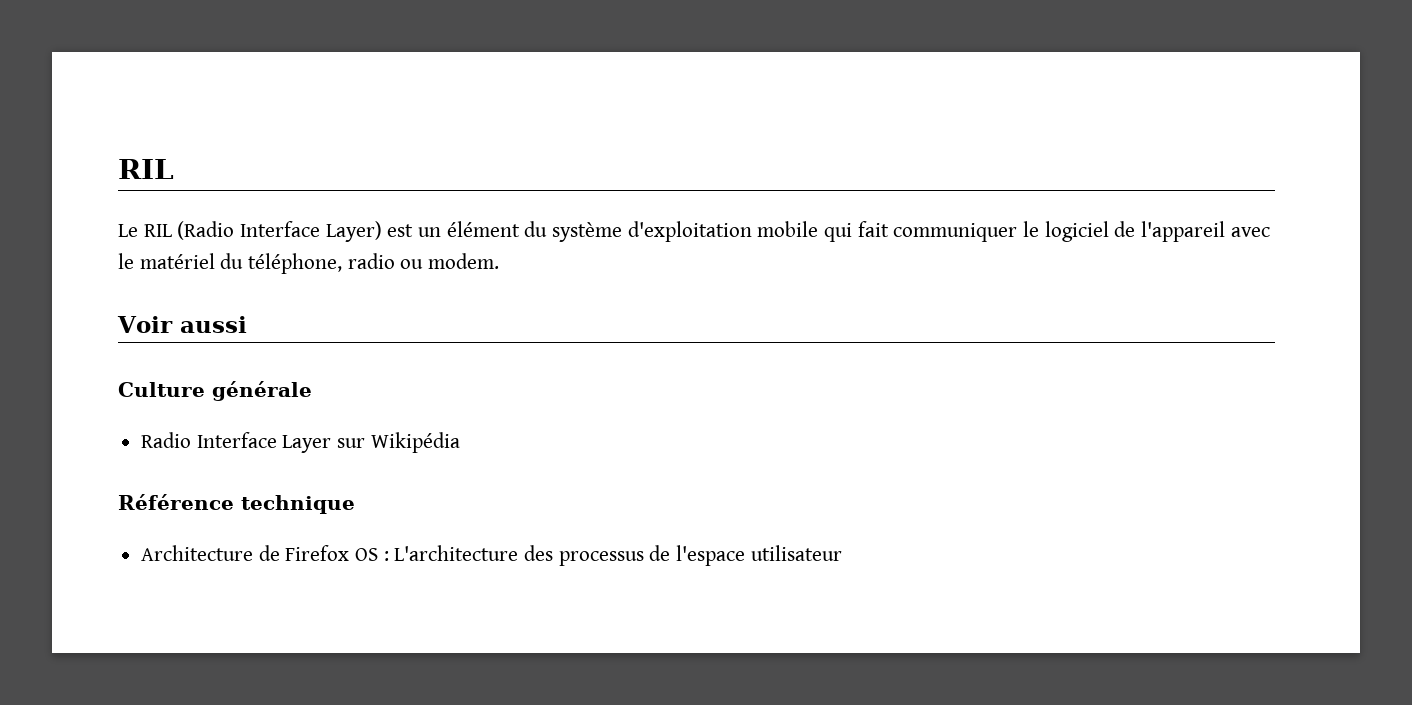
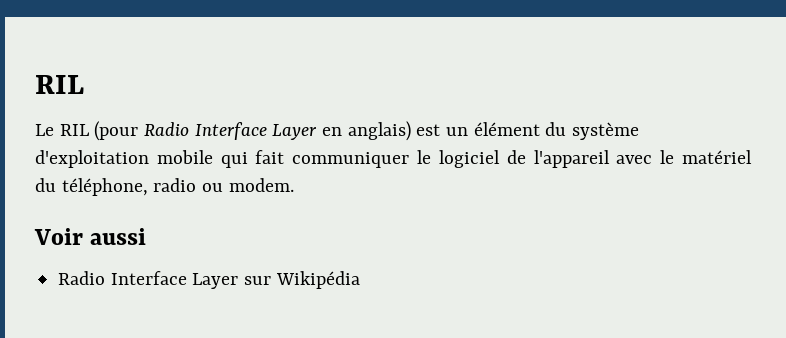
[177,221,382,242] (Radio Interface Layer) -> [94,121,411,141] (pour Radio Interface Layer en anglais)
[118,381,312,401] // Culture générale -> (147, 236) none
[118,494,355,514] [141,545,842,566] // Référence technique // Architecture de Firefox OS : L'architecture des processus de l'espace utilisateur -> (360, 280) none

